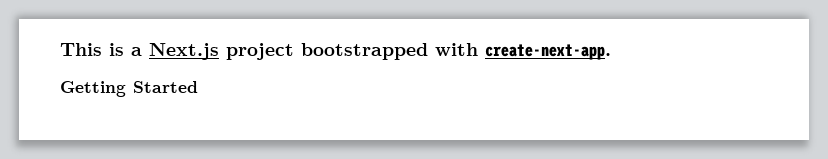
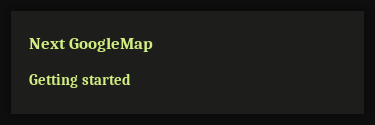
[60,43,611,60] This is a Next.js project bootstrapped with create-next-app. -> [29,37,154,52] Next GoogleMap
[133,81,198,93] Started -> [82,73,132,85] started

